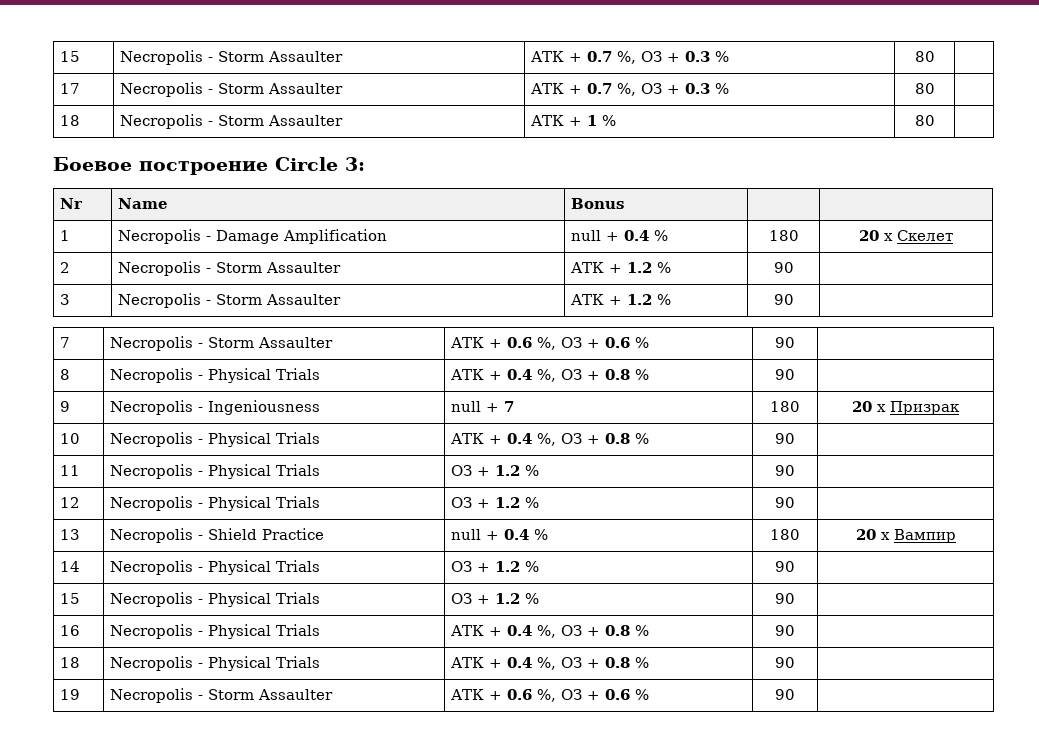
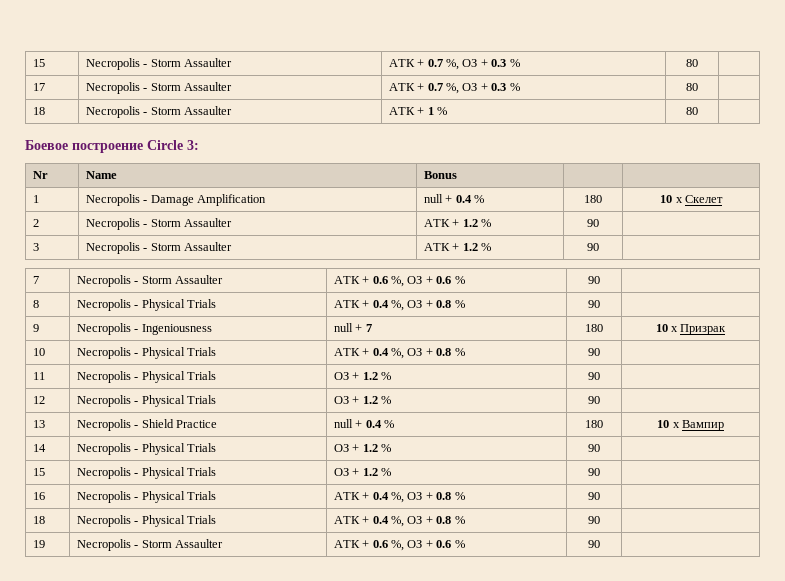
[859,230,879,241] 20 -> [660,195,673,203] 10
[852,401,872,412] 20 -> [655,324,668,332] 10
[855,529,876,540] 20 -> [657,420,670,428] 10

